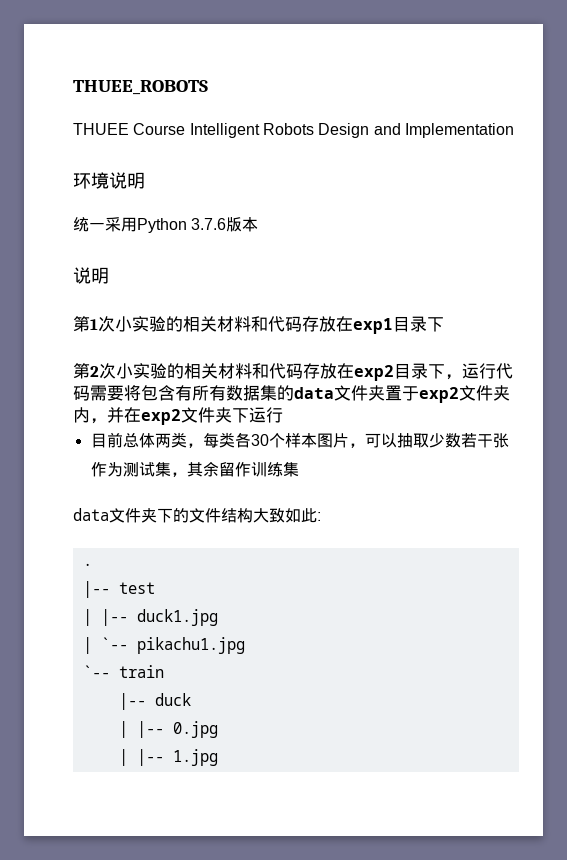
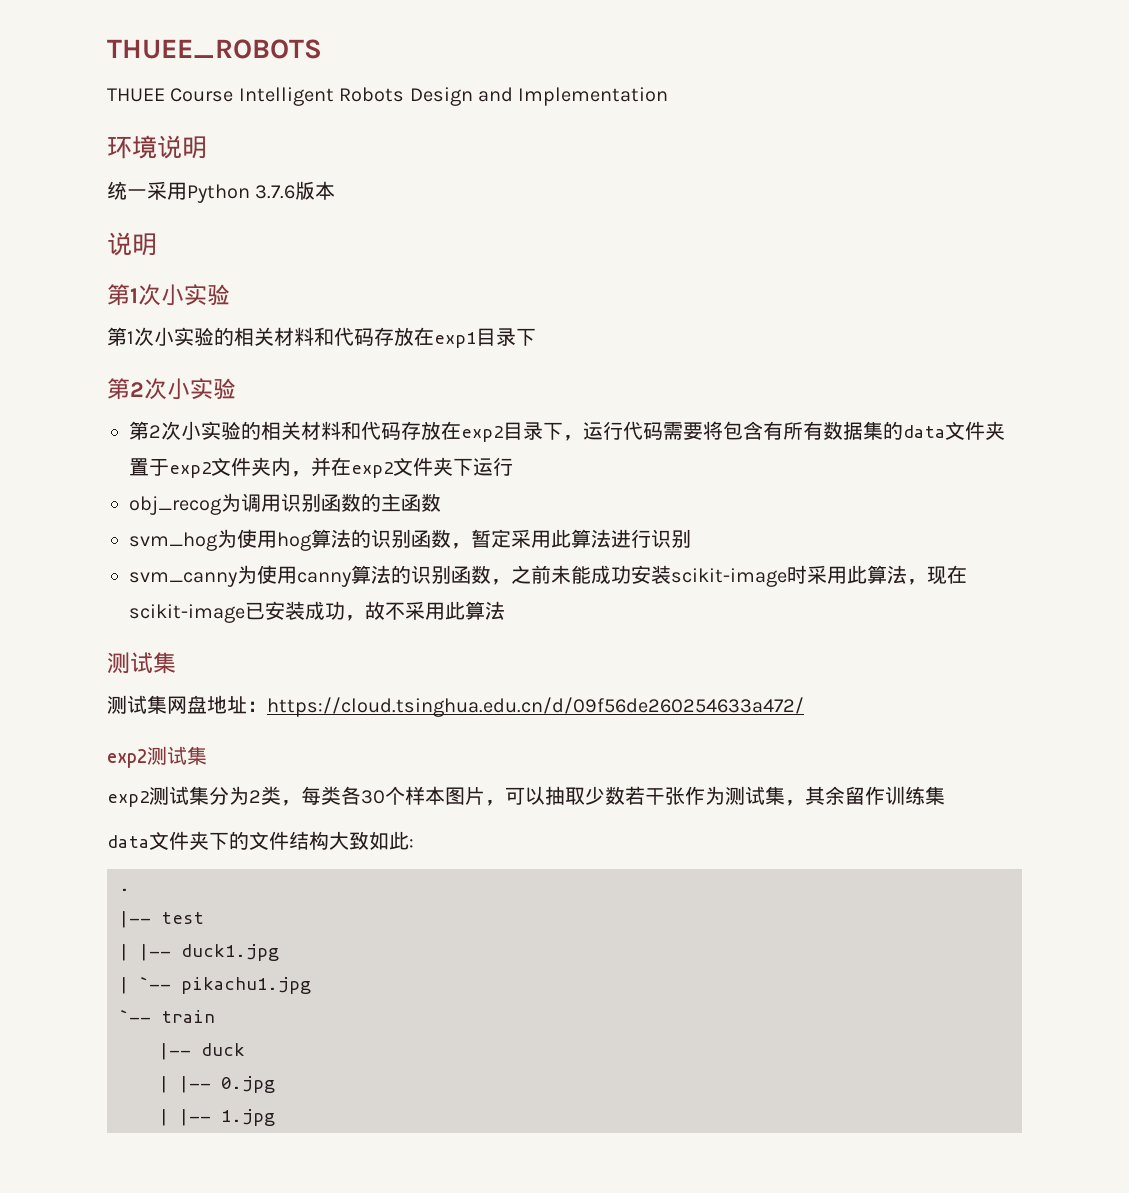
(166, 324) none -> [107,327,214,346] // 第1次小实验
(167, 371) none -> [129,421,241,440] // 第2次小实验
[90,432,171,448] 目前总体两 -> [129,493,441,515] [129,529,691,551] [129,565,967,587] [129,601,505,623] [107,652,176,674] [107,695,804,717] [107,746,207,768] [107,786,261,807] obj_recog为调用识别函数的主函数 // svm_hog为使用hog算法的识别函数，暂定采用此算法进行识别 // svm_canny为使用canny算法的识别函数，之前未能成功安装scikit-image时采用此算法，现在scikit-image已安装成功，故不采用此算法 // 测试集 // 测试集网盘地址：https://cloud.tsinghua.edu.cn/d/09f56de260254633a472/ // exp2测试集 // exp2测试集分为2

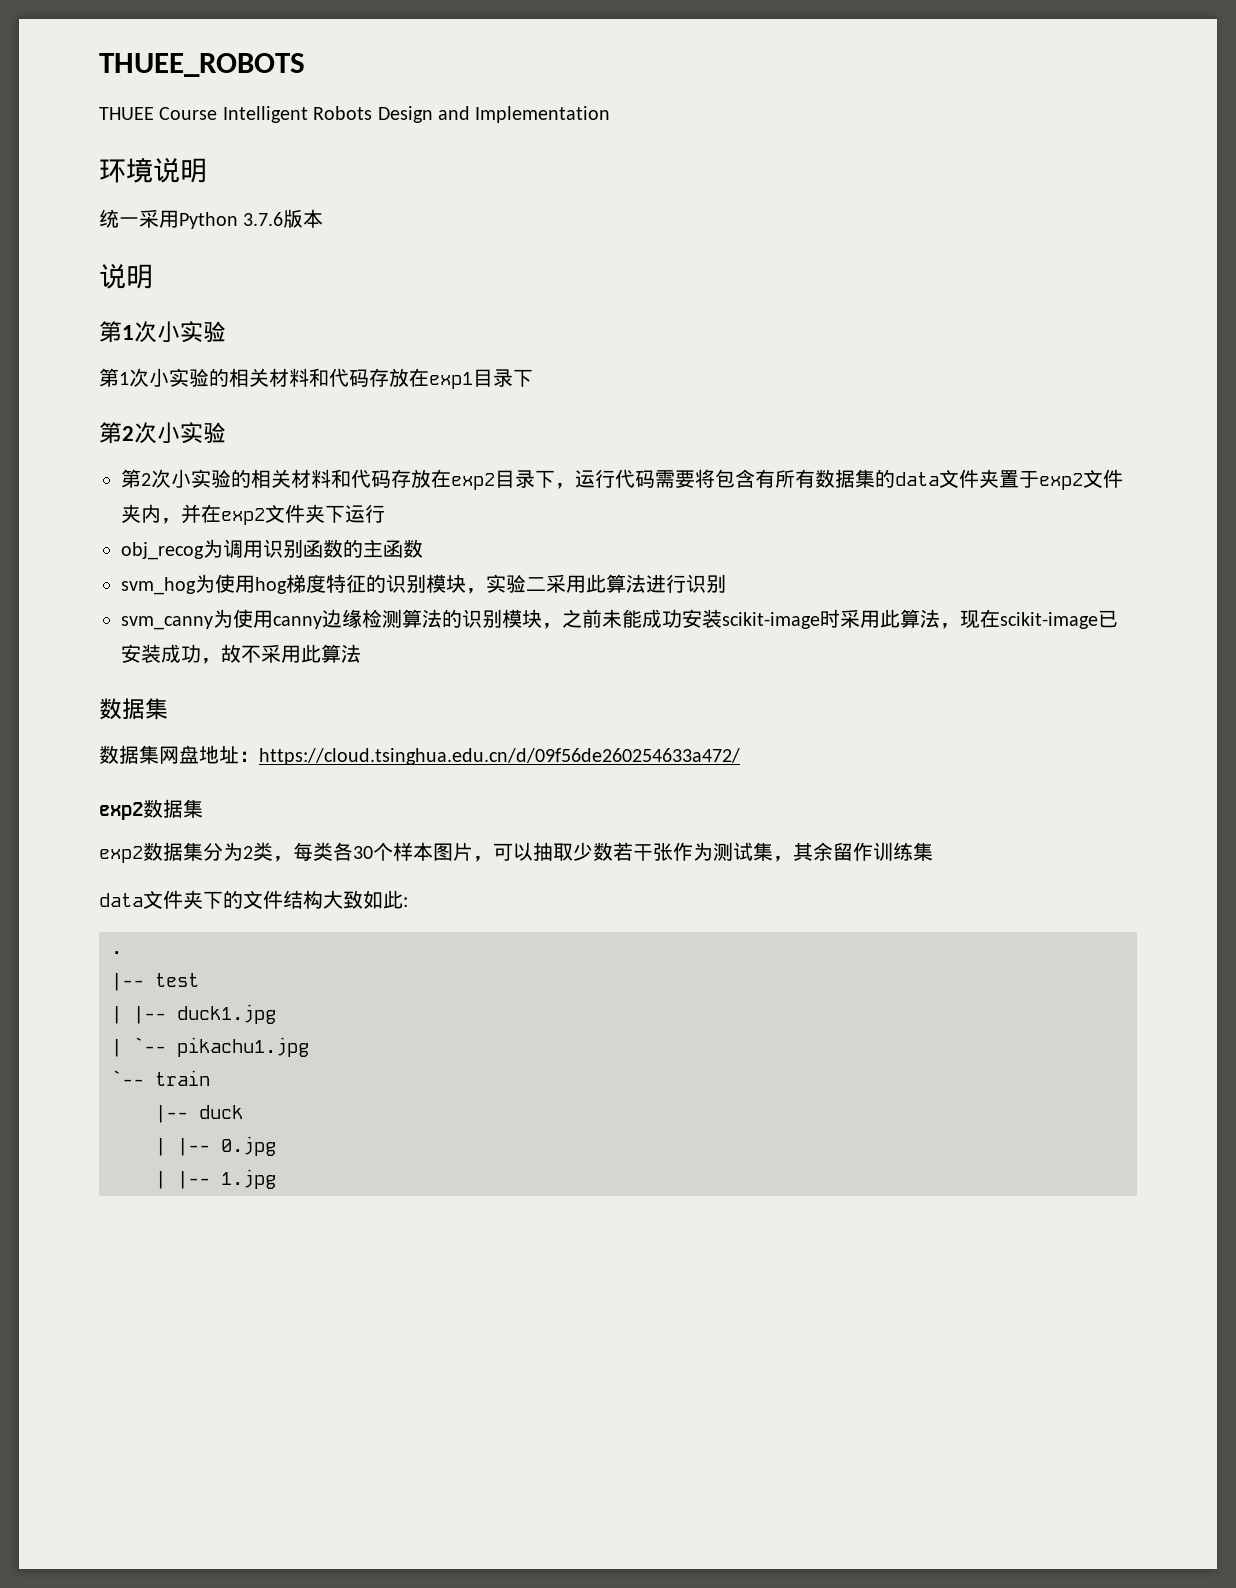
[311,529,511,549] 算法的识别函数，暂定 -> [286,574,546,594] 梯度特征的识别模块，实验二
[351,565,491,584] 算法的识别函数 -> [322,609,542,628] 边缘检测算法的识别模块
[107,652,176,674] [107,695,147,714] 测试集 // 测试 -> [99,698,168,720] [99,745,139,764] 数据集 // 数据
[147,746,187,765] 测试 -> [143,799,183,818] 数据
[149,786,189,805] 测试 -> [143,842,183,861] 数据

